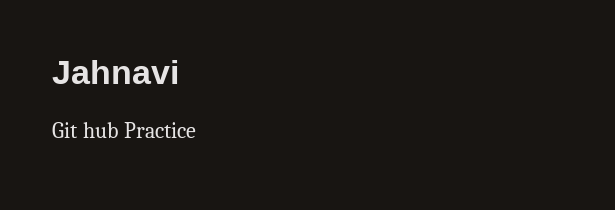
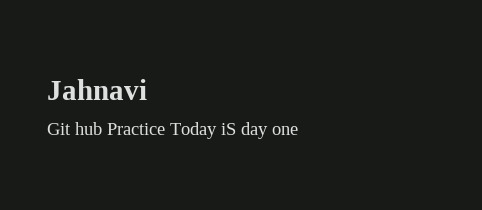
(196, 130) none -> [170,122,298,139] Today iS day one

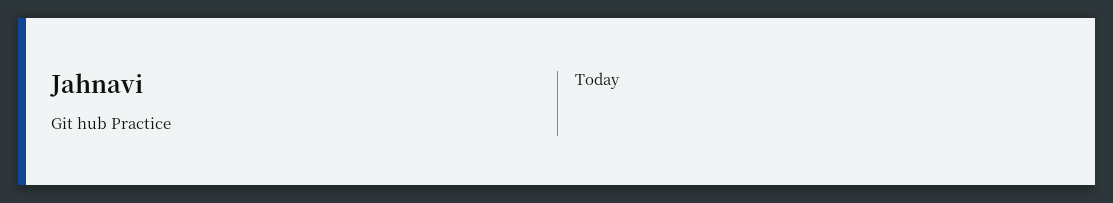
[170,122,298,139] Today iS day one -> [575,72,620,89] // Today

